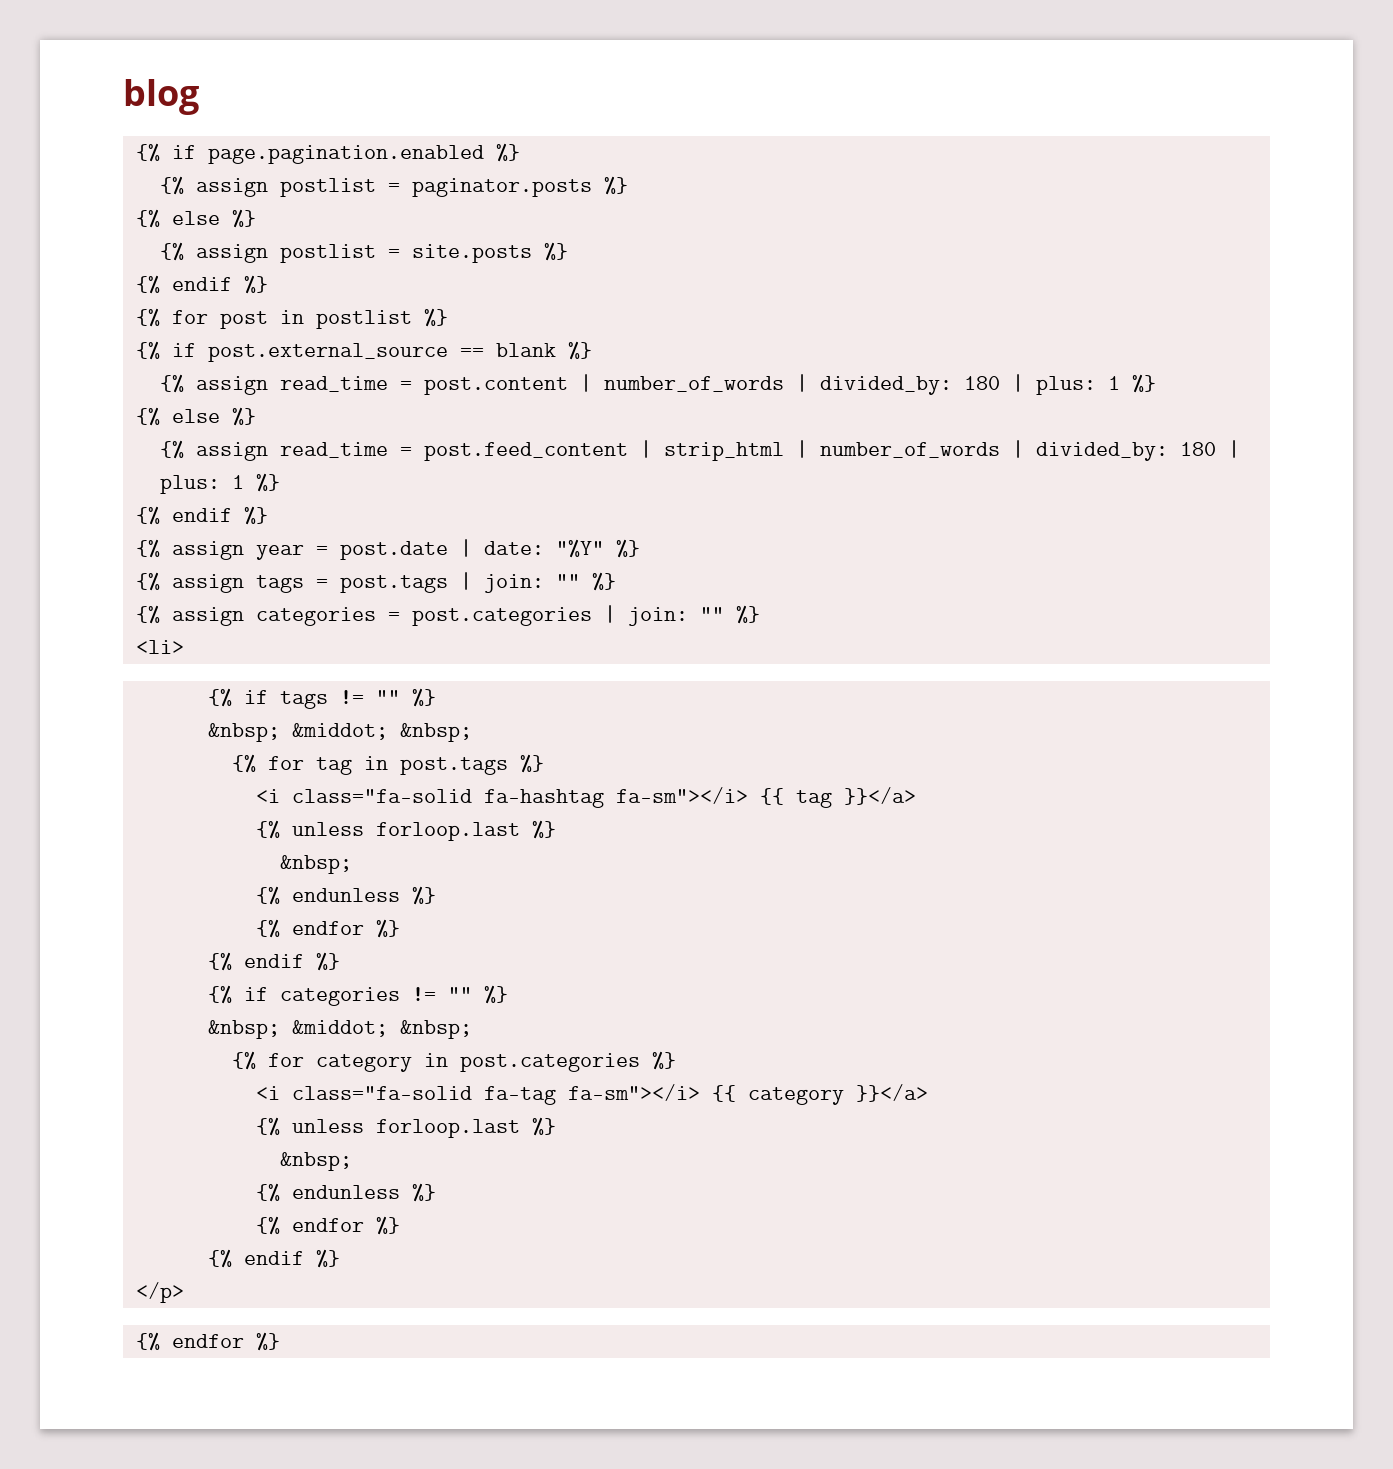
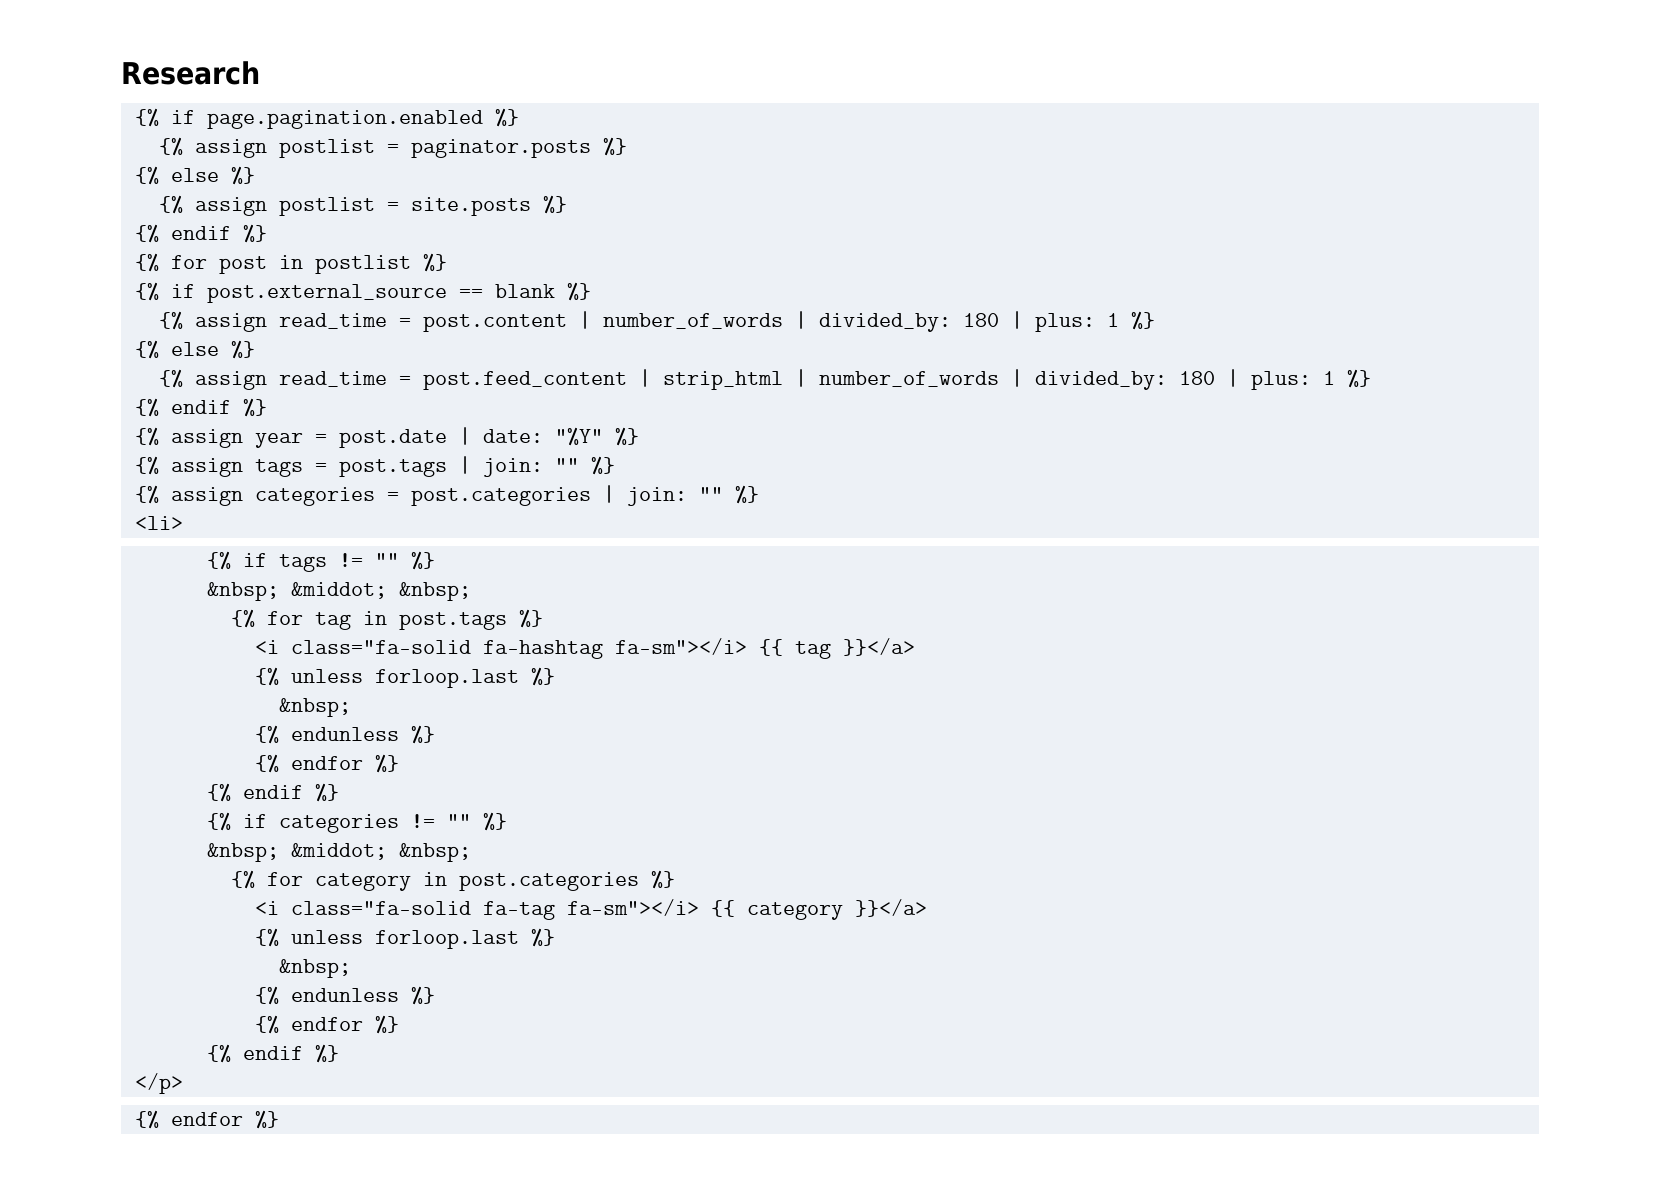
[123,79,199,115] blog -> [121,61,260,85] Research

